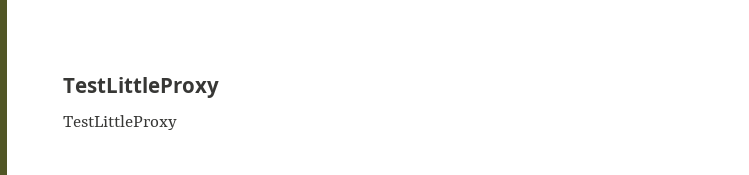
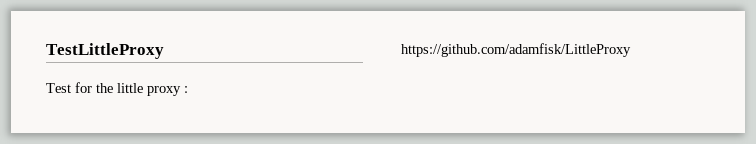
[63,115,177,130] TestLittleProxy -> [46,82,188,96] [401,43,631,57] Test for the little proxy : https://github.com/adamfisk/LittleProxy

